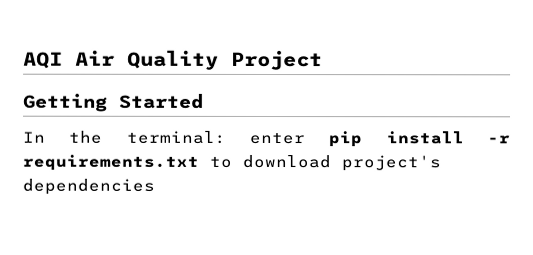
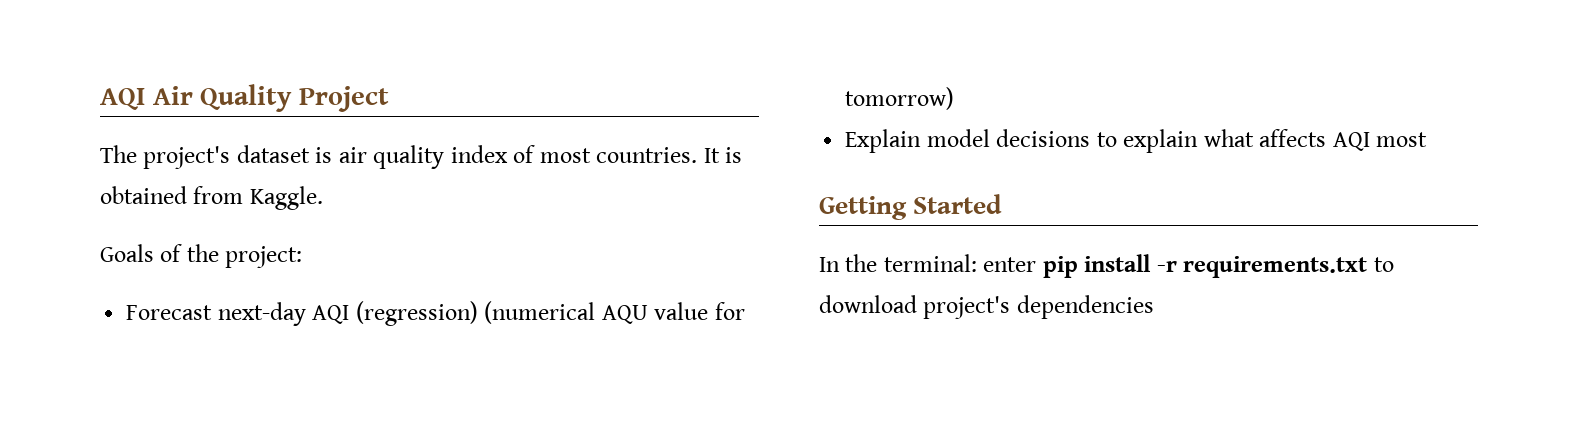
(323, 60) none -> [100,145,743,169] [100,186,323,210] [100,244,303,268] [126,301,745,326] [845,87,955,110] [845,129,1428,153] // The project's dataset is air quality index of most countries. It is obtained from Kaggle. // Goals of the project: // Forecast next-day AQI (regression) (numerical AQU value for tomorrow) // Explain model decisions to explain what affects AQI most

